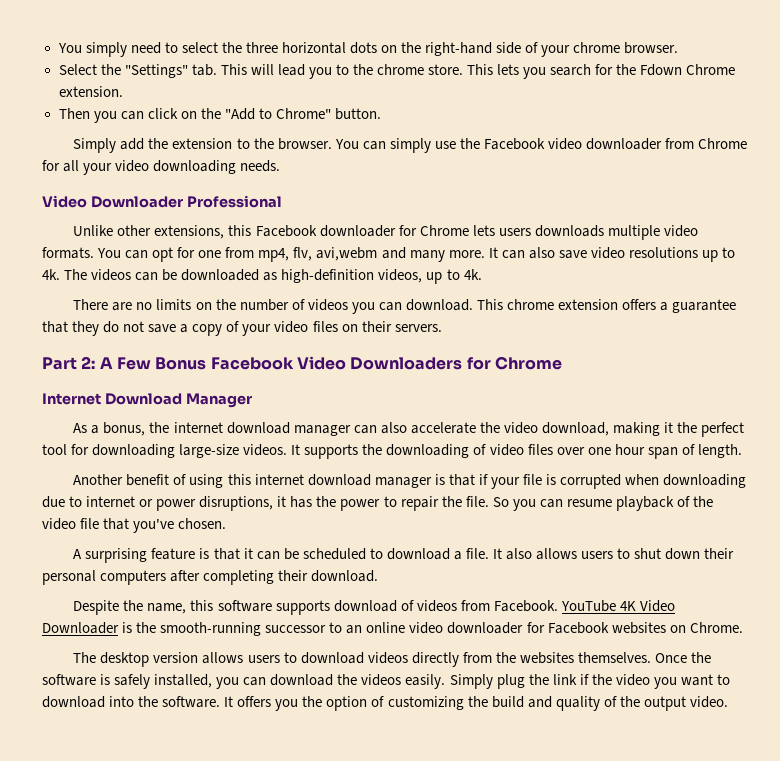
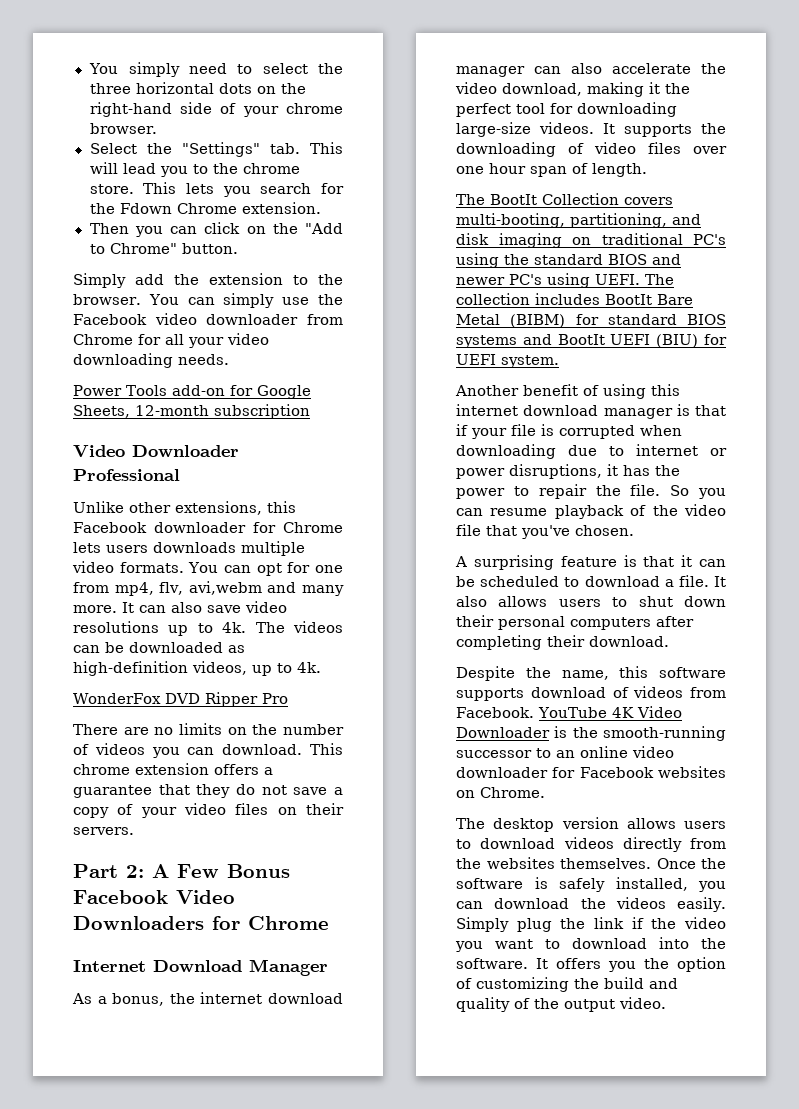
(281, 166) none -> [73,385,311,399] [73,404,310,419] // Power Tools add-on for Google Sheets, 12-month subscription
(482, 274) none -> [73,692,288,707] // WonderFox DVD Ripper Pro
(742, 451) none -> [456,193,673,205] [456,213,701,228] [456,233,726,248] [456,253,681,268] [456,273,674,288] [456,293,693,305] [456,314,726,328] [456,334,727,348] [456,354,559,368] // The BootIt Collection covers multi-booting, partitioning, and disk imaging on traditional PC's using the standard BIOS and newer PC's using UEFI. The collection includes BootIt Bare Metal (BIBM) for standard BIOS systems and BootIt UEFI (BIU) for UEFI system.

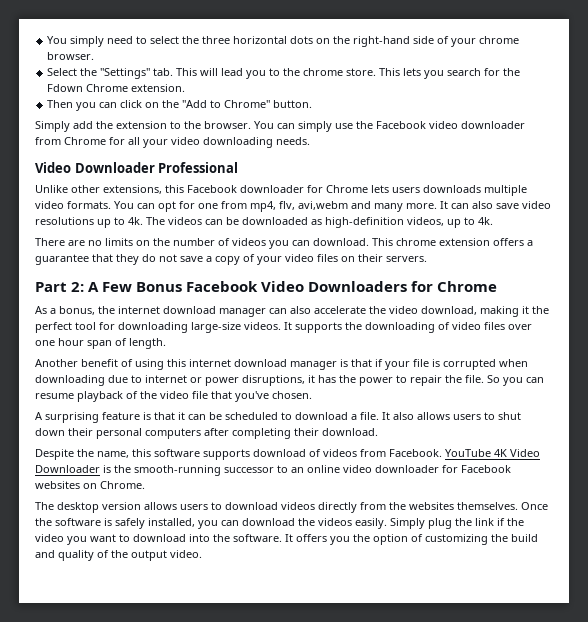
[73,385,311,399] [73,404,310,419] // Power Tools add-on for Google Sheets, 12-month subscription -> (310, 141) none
[73,692,288,707] // WonderFox DVD Ripper Pro -> (493, 221) none
[73,959,328,976] // Internet Download Manager -> (498, 286) none
[456,193,673,205] [456,213,701,228] [456,233,726,248] [456,253,681,268] [456,273,674,288] [456,293,693,305] [456,314,726,328] [456,334,727,348] [456,354,559,368] // The BootIt Collection covers multi-booting, partitioning, and disk imaging on traditional PC's using the standard BIOS and newer PC's using UEFI. The collection includes BootIt Bare Metal (BIBM) for standard BIOS systems and BootIt UEFI (BIU) for UEFI system. -> (166, 343) none

